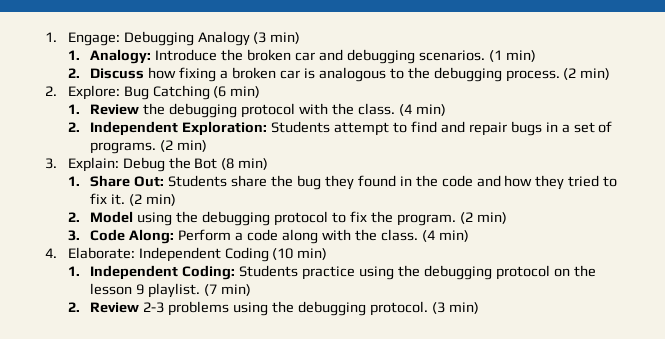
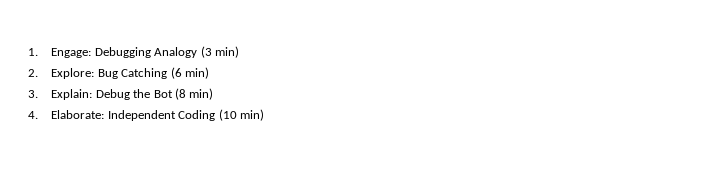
[67,49,536,64] [67,67,611,82] // 1. Analogy: Introduce the broken car and debugging scenarios. (1 min) // 2. Discuss how fixing a broken car is analogous to the debugging process. (2 min) -> (239, 52) none
[67,103,446,118] [67,121,613,136] [90,140,208,154] // 1. Review the debugging protocol with the class. (4 min) // 2. Independent Exploration: Students attempt to find and repair bugs in a set of programs. (2 min) -> (209, 73) none
[67,175,618,190] [90,193,177,206] [67,211,507,226] [67,229,469,244] // 1. Share Out: Students share the bug they found in the code and how they tried to fix it. (2 min) // 2. Model using the debugging protocol to fix the program. (2 min) // 3. Code Along: Perform a code along with the class. (4 min) -> (214, 94) none
[67,265,596,280] [90,283,252,298] [67,301,479,316] // 1. Independent Coding: Students practice using the debugging protocol on the lesson 9 playlist. (7 min) // 2. Review 2-3 problems using the debugging protocol. (3 min) -> (264, 115) none

